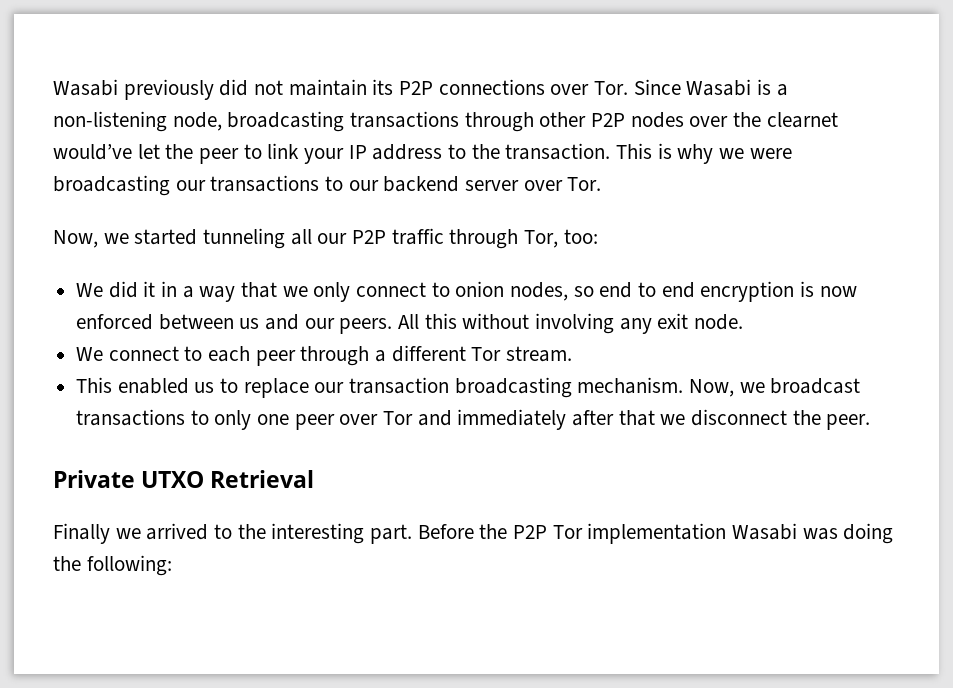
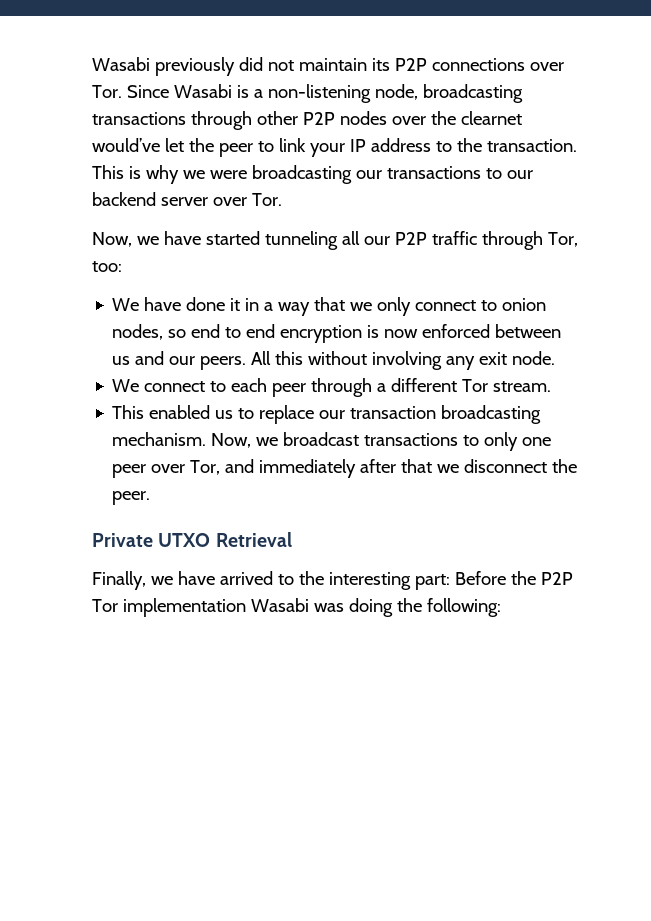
(129, 238) none -> [163,231,201,245] have
[108,281,138,298] did -> [144,297,226,311] have done
[383,411,414,425] Tor -> [190,460,221,475] Tor,
[53,523,141,544] Finally we -> [92,571,215,590] Finally, we have
[370,524,413,544] part. -> [414,574,450,590] part:

